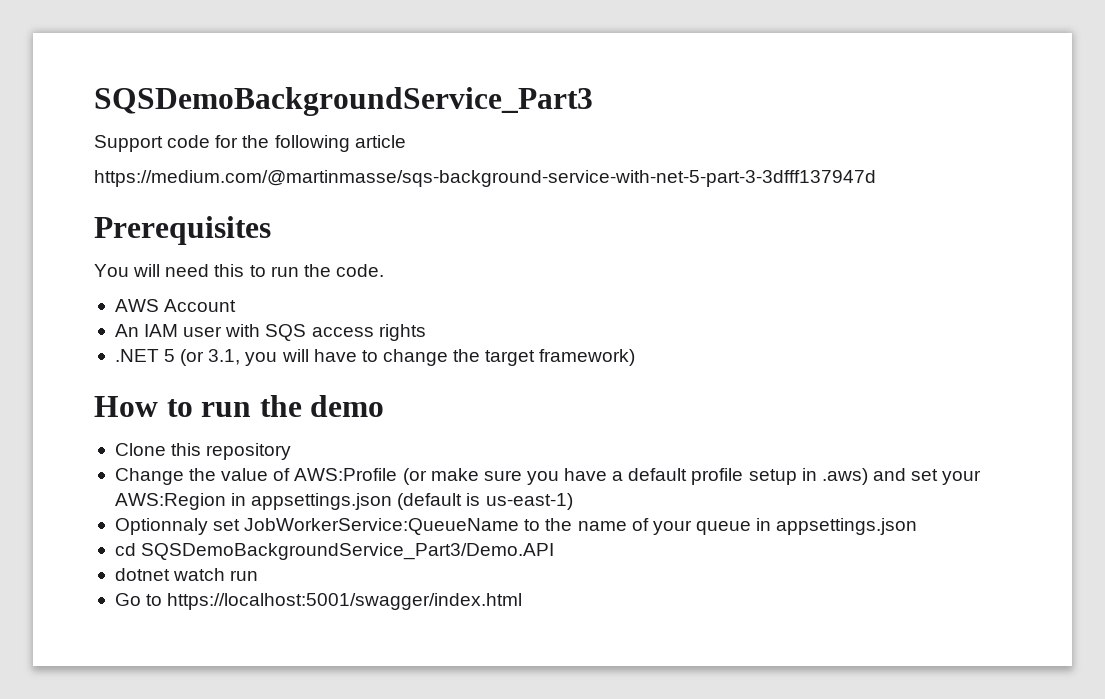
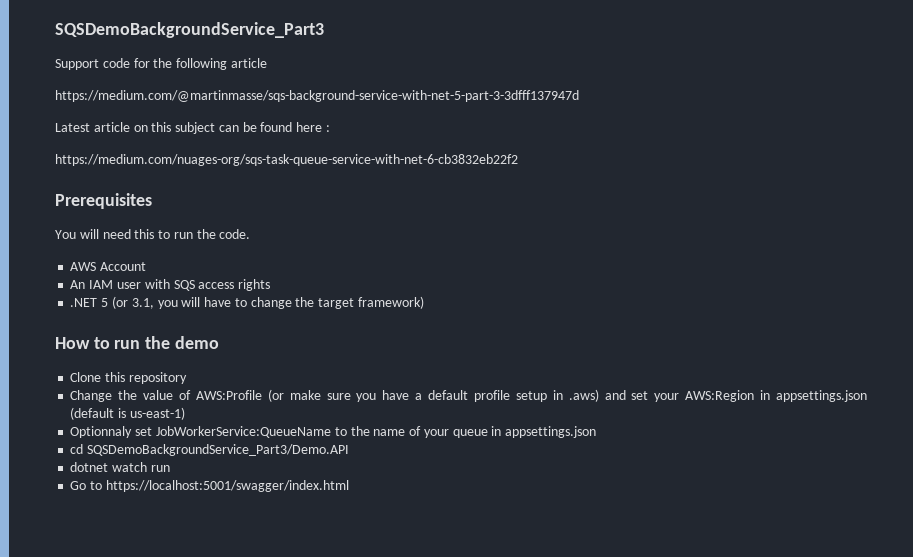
(876, 178) none -> [55,122,331,134] [55,154,518,166] // Latest article on this subject can be found here : // https://medium.com/nuages-org/sqs-task-queue-service-with-net-6-cb3832eb22f2

